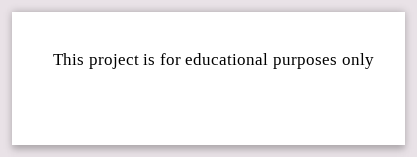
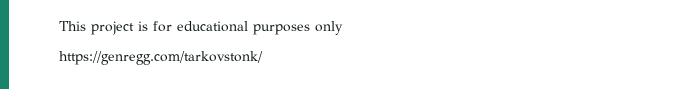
(374, 61) none -> [59,51,263,65] // https://genregg.com/tarkovstonk/

